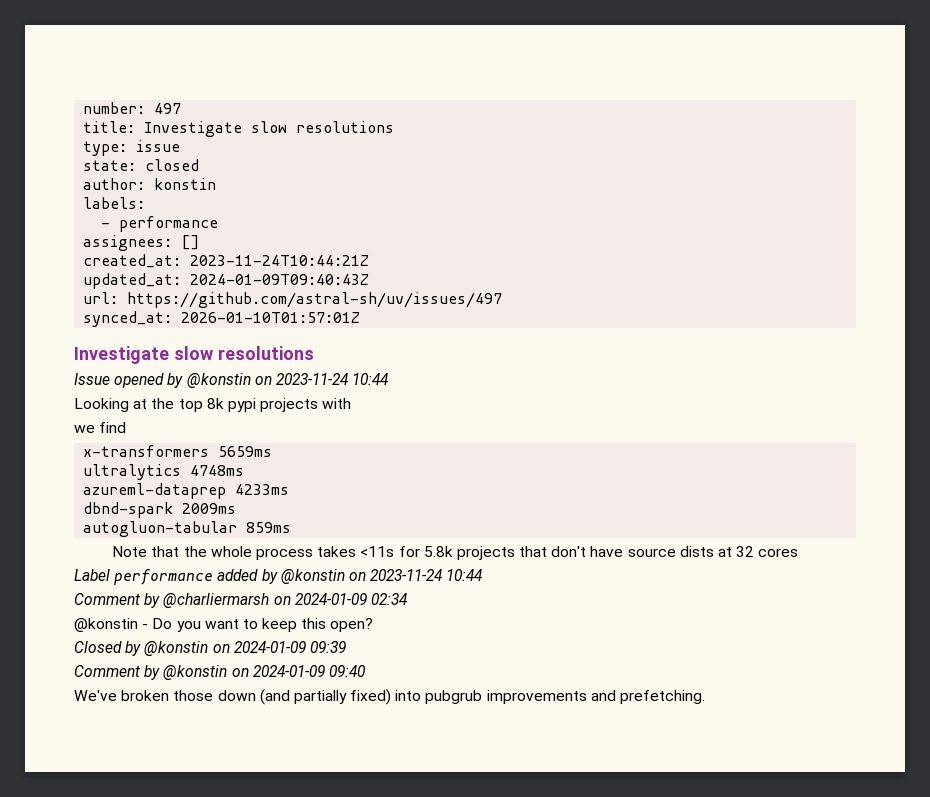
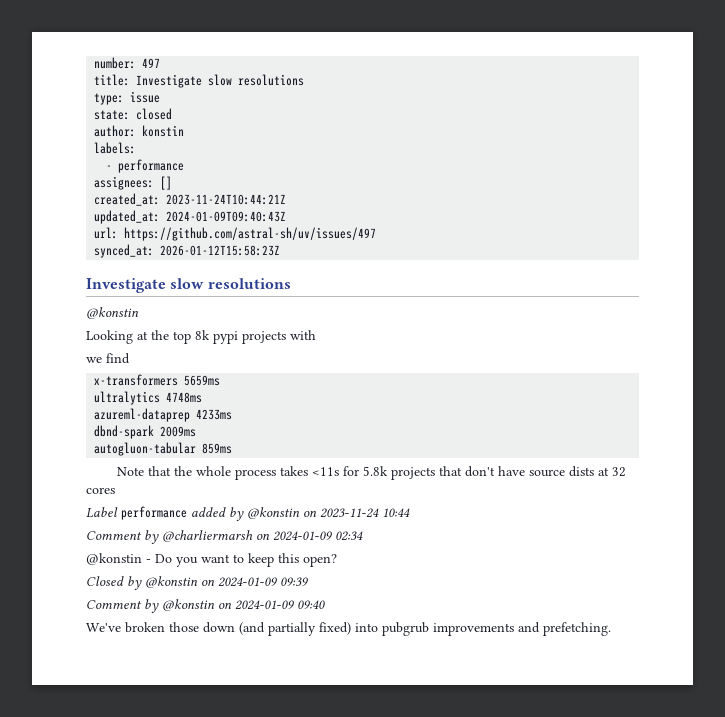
[181,312,361,323] [74,346,314,364] [74,373,389,388] 2026-01-10T01:57:01Z // Investigate slow resolutions // Issue opened by @konstin on 2023-11-24 10:44 -> [160,245,281,256] [86,278,291,293] [86,307,139,319] 2026-01-12T15:58:23Z // Investigate slow resolutions // @konstin

